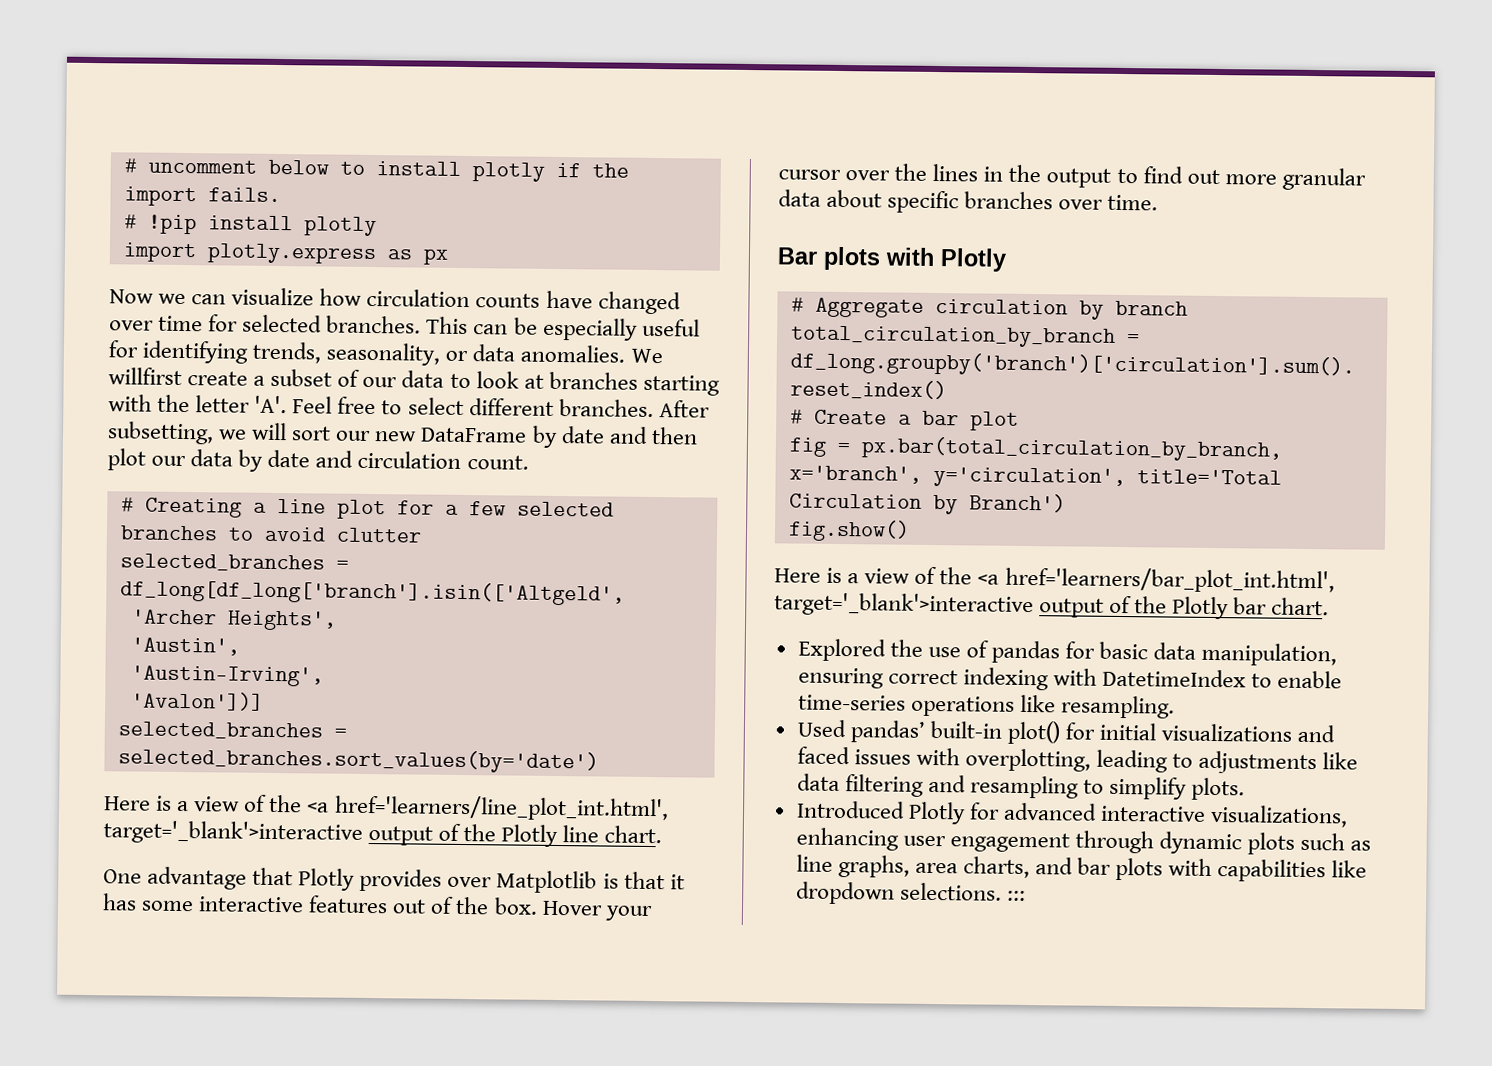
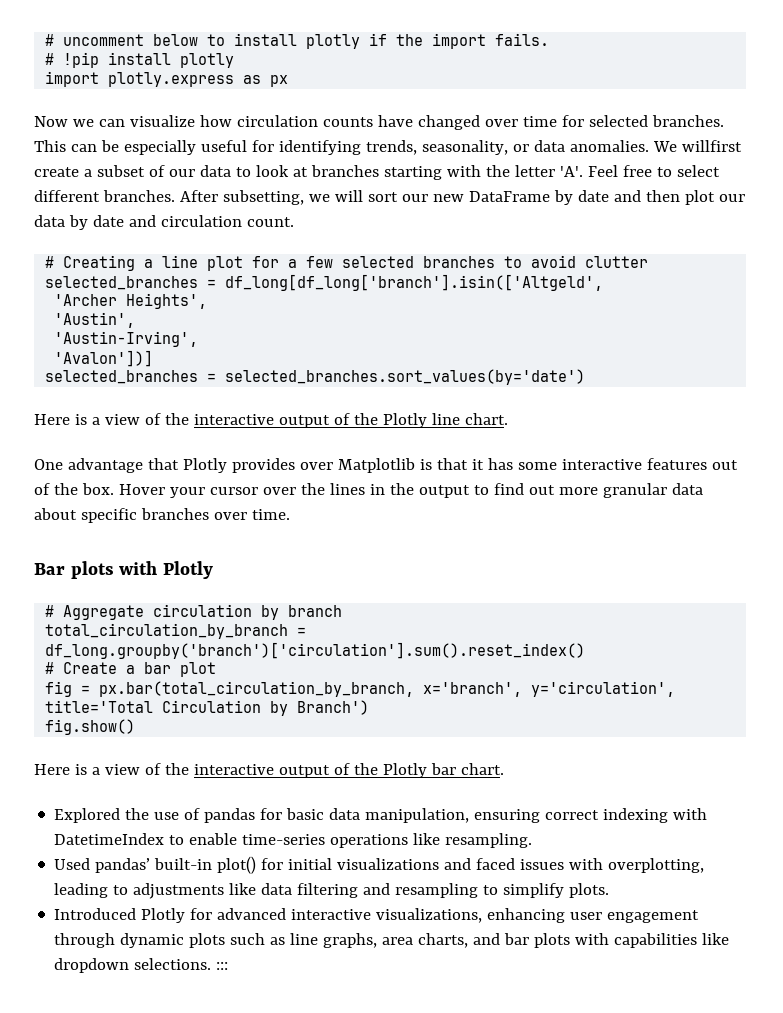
[307,794,669,822] [103,820,363,845] <a href='learners/line_plot_int.html', target='_blank'>interactive -> [193,414,274,425] interactive
[977,566,1335,594] [774,592,1034,618] <a href='learners/bar_plot_int.html', target='_blank'>interactive -> [193,764,274,775] interactive

